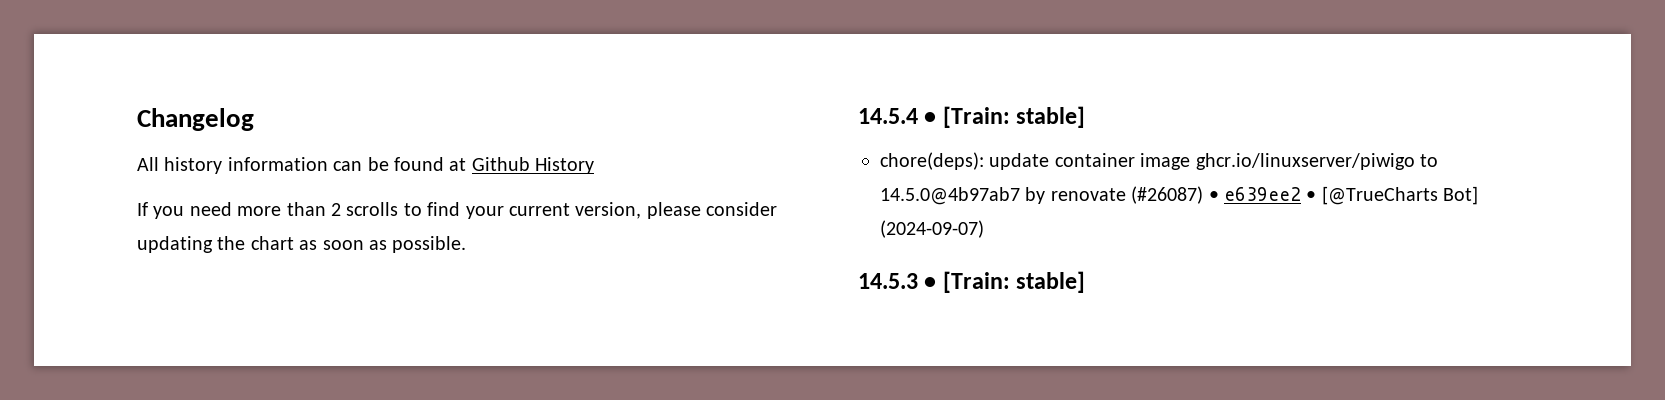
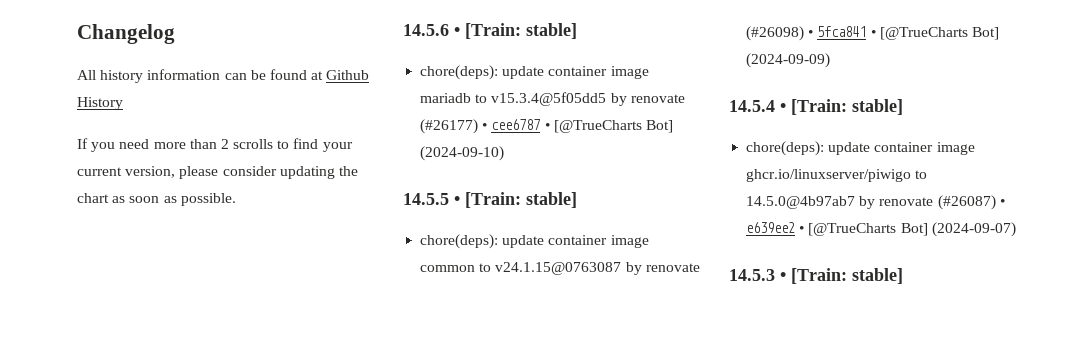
(467, 244) none -> [403,23,577,39] [420,65,649,80] [420,92,685,106] [420,119,673,134] [420,146,505,161] [403,192,577,208] [420,234,649,249] [420,262,700,275] [746,26,999,41] [746,53,831,68] // 14.5.6 • [Train: stable] // chore(deps): update container image mariadb to v15.3.4@5f05dd5 by renovate (#26177) • cee6787 • [@TrueCharts Bot] (2024-09-10) // 14.5.5 • [Train: stable] // chore(deps): update container image common to v24.1.15@0763087 by renovate (#26098) • 5fca841 • [@TrueCharts Bot] (2024-09-09)

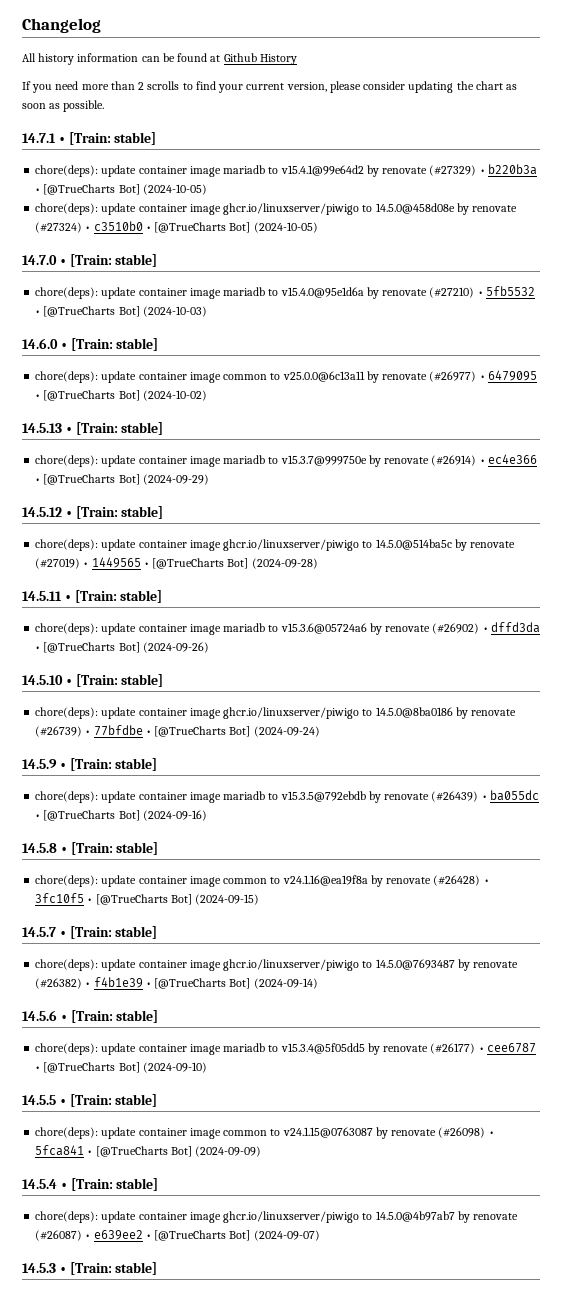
(236, 199) none -> [22,132,157,145] [35,164,537,177] [35,184,207,195] [35,203,518,215] [35,221,318,233] [22,254,158,267] [35,286,535,299] [35,306,207,317] [22,338,159,351] [35,370,537,383] [35,390,207,401] [22,422,164,435] [35,454,537,467] [35,474,209,485] [22,506,164,519] [35,539,516,551] [35,557,318,569] [22,590,163,603] [35,622,540,635] [35,642,209,653] [22,674,164,687] [35,707,517,719] [35,725,320,737] [22,758,158,771] [35,790,539,803] [35,810,207,821] [22,842,159,855] [35,875,489,887] [35,893,260,905] [22,926,158,939] [35,959,519,971] [35,977,318,989] // 14.7.1 • [Train: stable] // chore(deps): update container image mariadb to v15.4.1@99e64d2 by renovate (#27329) • b220b3a • [@TrueCharts Bot] (2024-10-05) // chore(deps): update container image ghcr.io/linuxserver/piwigo to 14.5.0@458d08e by renovate (#27324) • c3510b0 • [@TrueCharts Bot] (2024-10-05) // 14.7.0 • [Train: stable] // chore(deps): update container image mariadb to v15.4.0@95e1d6a by renovate (#27210) • 5fb5532 • [@TrueCharts Bot] (2024-10-03) // 14.6.0 • [Train: stable] // chore(deps): update container image common to v25.0.0@6c13a11 by renovate (#26977) • 6479095 • [@TrueCharts Bot] (2024-10-02) // 14.5.13 • [Train: stable] // chore(deps): update container image mariadb to v15.3.7@999750e by renovate (#26914) • ec4e366 • [@TrueCharts Bot] (2024-09-29) // 14.5.12 • [Train: stable] // chore(deps): update container image ghcr.io/linuxserver/piwigo to 14.5.0@514ba5c by renovate (#27019) • 1449565 • [@TrueCharts Bot] (2024-09-28) // 14.5.11 • [Train: stable] // chore(deps): update container image mariadb to v15.3.6@05724a6 by renovate (#26902) • dffd3da • [@TrueCharts Bot] (2024-09-26) // 14.5.10 • [Train: stable] // chore(deps): update container image ghcr.io/linuxserver/piwigo to 14.5.0@8ba0186 by renovate (#26739) • 77bfdbe • [@TrueCharts Bot] (2024-09-24) // 14.5.9 • [Train: stable] // chore(deps): update container image mariadb to v15.3.5@792ebdb by renovate (#26439) • ba055dc • [@TrueCharts Bot] (2024-09-16) // 14.5.8 • [Train: stable] // chore(deps): update container image common to v24.1.16@ea19f8a by renovate (#26428) • 3fc10f5 • [@TrueCharts Bot] (2024-09-15) // 14.5.7 • [Train: stable] // chore(deps): update container image ghcr.io/linuxserver/piwigo to 14.5.0@7693487 by renovate (#26382) • f4b1e39 • [@TrueCharts Bot] (2024-09-14)

